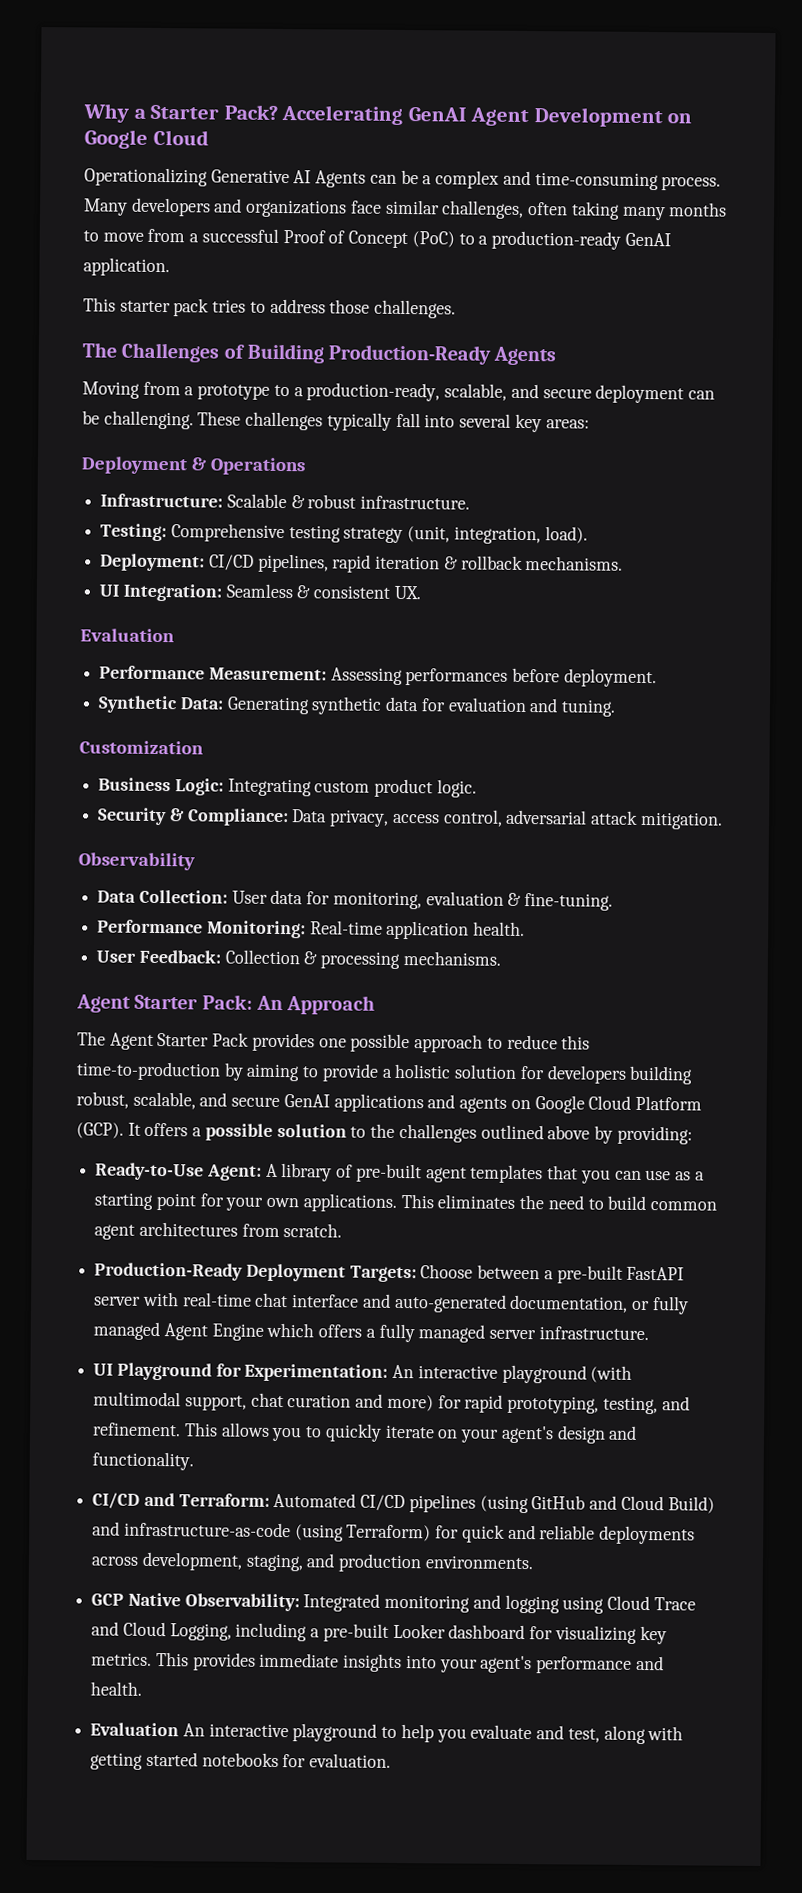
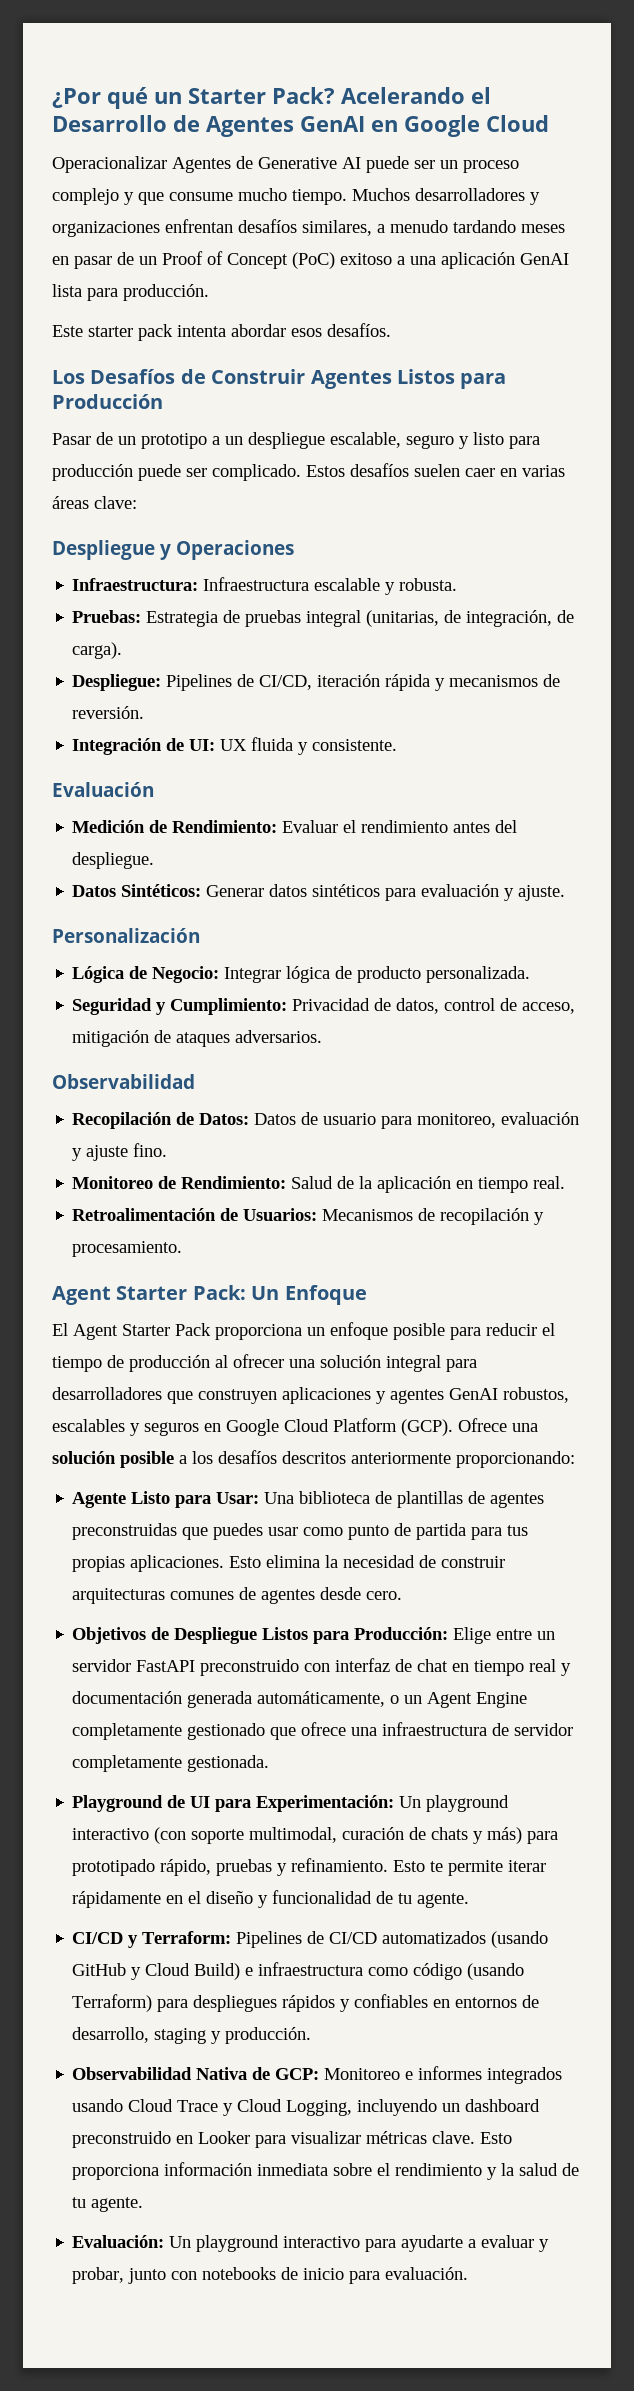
[83,103,693,128] [84,129,209,149] [84,167,722,191] [83,197,728,221] [83,228,671,250] [83,257,170,277] [83,297,457,319] [82,342,557,366] [82,381,715,404] [82,410,590,433] [81,456,306,476] [100,493,471,510] [100,523,588,545] [100,553,624,573] [99,583,421,602] [80,628,175,643] [99,665,657,688] [98,695,617,717] [79,740,204,755] [98,777,477,798] [97,807,723,830] [78,852,195,871] [97,889,614,911] [97,919,526,940] [96,949,501,969] [76,994,376,1015] [77,1031,591,1053] [76,1061,694,1085] [76,1091,702,1114] [76,1122,693,1145] [95,1162,705,1184] [94,1192,717,1212] [94,1221,343,1240] [94,1262,685,1284] [94,1291,689,1315] [93,1321,649,1343] [93,1362,633,1384] [93,1391,690,1415] [92,1422,638,1444] [92,1451,195,1471] [92,1492,715,1514] [92,1521,696,1545] [91,1551,534,1573] [91,1592,605,1614] Why a Starter Pack? Accelerating GenAI Agent Development on Google Cloud // Operationalizing Generative AI Agents can be a complex and time-consuming process. Many developers and organizations face similar challenges, often taking many months to move from a successful Proof of Concept (PoC) to a production-ready GenAI application. // This starter pack tries to address those challenges. // The Challenges of Building Production-Ready Agents // Moving from a prototype to a production-ready, scalable, and secure deployment can be challenging. These challenges typically fall into several key areas: // Deployment & Operations // Infrastructure: Scalable & robust infrastructure. // Testing: Comprehensive testing strategy (unit, integration, load). // Deployment: CI/CD pipelines, rapid iteration & rollback mechanisms. // UI Integration: Seamless & consistent UX. // Evaluation // Performance Measurement: Assessing performances before deployment. // Synthetic Data: Generating synthetic data for evaluation and tuning. // Customization // Business Logic: Integrating custom product logic. // Security & Compliance: Data privacy, access control, adversarial attack mitigation. // Observability // Data Collection: User data for monitoring, evaluation & fine-tuning. // Performance Monitoring: Real-time application health. // User Feedback: Collection & processing mechanisms. // Agent Starter Pack: An Approach // The Agent Starter Pack provides one possible approach to reduce this time-to-production by aiming to provide a holistic solution for developers building robust, scalable, and secure GenAI applications and agents on Google Cloud Platform (GCP). It offers a possible solution to the challenges outlined above by providing: // Ready-to-Use Agent: A library of pre-built agent templates that you can use as a starting point for your own applications. This eliminates the need to build common agent architectures from scratch. // Production-Ready Deployment Targets: Choose between a pre-built FastAPI server with real-time chat interface and auto-generated documentation, or fully managed Agent Engine which offers a fully managed server infrastructure. // UI Playground for Experimentation: An interactive playground (with multimodal support, chat curation and more) for rapid prototyping, testing, and refinement. This allows you to quickly iterate on your agent's design and functionality. // CI/CD and Terraform: Automated CI/CD pipelines (using GitHub and Cloud Build) and infrastructure-as-code (using Terraform) for quick and reliable deployments across development, staging, and production environments. // GCP Native Observability: Integrated monitoring and logging using -> [52,87,491,109] [52,115,549,137] [52,156,519,173] [52,188,540,205] [52,219,565,237] [52,251,569,269] [52,284,209,301] [52,323,391,341] [52,369,507,389] [52,394,163,409] [52,432,540,449] [52,463,565,481] [52,496,137,509] [52,540,294,560] [72,577,458,595] [72,610,575,627] [72,642,123,659] [72,674,561,691] [72,706,145,719] [72,737,398,755] [52,782,154,797] [72,820,518,833] [72,852,155,869] [72,884,566,901] [52,928,200,943] [72,966,531,983] [72,998,576,1015] [72,1030,323,1047] [52,1074,195,1089] [72,1112,580,1129] [72,1143,168,1161] [72,1176,566,1193] [72,1208,545,1225] [72,1241,183,1257] [52,1285,367,1305] [52,1322,555,1340] [52,1354,477,1372] [52,1387,569,1404] [52,1418,538,1436] [52,1450,575,1468] [72,1491,545,1508] [72,1523,529,1540] [72,1555,506,1572] [72,1587,403,1604] [72,1627,556,1644] [72,1658,572,1676] [72,1691,528,1708] [72,1722,574,1740] [72,1755,270,1772] [72,1795,510,1812] [72,1827,559,1844] [72,1858,547,1876] [72,1890,470,1908] [72,1931,549,1948] [72,1962,525,1980] [72,1994,540,2012] [72,2027,312,2044] [72,2066,563,2084] [72,2099,124,2112] ¿Por qué un Starter Pack? Acelerando el Desarrollo de Agentes GenAI en Google Cloud // Operacionalizar Agentes de Generative AI puede ser un proceso complejo y que consume mucho tiempo. Muchos desarrolladores y organizaciones enfrentan desafíos similares, a menudo tardando meses en pasar de un Proof of Concept (PoC) exitoso a una aplicación GenAI lista para producción. // Este starter pack intenta abordar esos desafíos. // Los Desafíos de Construir Agentes Listos para Producción // Pasar de un prototipo a un despliegue escalable, seguro y listo para producción puede ser complicado. Estos desafíos suelen caer en varias áreas clave: // Despliegue y Operaciones // Infraestructura: Infraestructura escalable y robusta. // Pruebas: Estrategia de pruebas integral (unitarias, de integración, de carga). // Despliegue: Pipelines de CI/CD, iteración rápida y mecanismos de reversión. // Integración de UI: UX fluida y consistente. // Evaluación // Medición de Rendimiento: Evaluar el rendimiento antes del despliegue. // Datos Sintéticos: Generar datos sintéticos para evaluación y ajuste. // Personalización // Lógica de Negocio: Integrar lógica de producto personalizada. // Seguridad y Cumplimiento: Privacidad de datos, control de acceso, mitigación de ataques adversarios. // Observabilidad // Recopilación de Datos: Datos de usuario para monitoreo, evaluación y ajuste fino. // Monitoreo de Rendimiento: Salud de la aplicación en tiempo real. // Retroalimentación de Usuarios: Mecanismos de recopilación y procesamiento. // Agent Starter Pack: Un Enfoque // El Agent Starter Pack proporciona un enfoque posible para reducir el tiempo de producción al ofrecer una solución integral para desarrolladores que construyen aplicaciones y agentes GenAI robustos, escalables y seguros en Google Cloud Platform (GCP). Ofrece una solución posible a los desafíos descritos anteriormente proporcionando: // Agente Listo para Usar: Una biblioteca de plantillas de agentes preconstruidas que puedes usar como punto de partida para tus propias aplicaciones. Esto elimina la necesidad de construir arquitecturas comunes de agentes desde cero. // Objetivos de Despliegue Listos para Producción: Elige entre un servidor FastAPI preconstruido con interfaz de chat en tiempo real y documentación generada automáticamente, o un Agent Engine completamente gestionado que ofrece una infraestructura de servidor completamente gestionada. // Playground de UI para Experimentación: Un playground interactivo (con soporte multimodal, curación de chats y más) para prototipado rápido, pruebas y refinamiento. Esto te permite iterar rápidamente en el diseño y funcionalidad de tu agente. // CI/CD y Terraform: Pipelines de CI/CD automatizados (usando GitHub y Cloud Build) e infraestructura como código (usando Terraform) para despliegues rápidos y confiables en entornos de desarrollo, staging y producción. // Observabilidad Nativa de GCP: Monitoreo e informes integrados usando
[91,1621,120,1636] and -> [223,2103,234,2116] y
[235,1622,667,1645] [91,1652,664,1674] [90,1681,143,1696] [90,1722,684,1745] [90,1751,392,1770] including a pre-built Looker dashboard for visualizing key metrics. This provides immediate insights into your agent's performance and health. // Evaluation An interactive playground to help you evaluate and test, along with getting started notebooks for evaluation. -> [357,2099,541,2116] [72,2131,513,2148] [72,2162,580,2180] [72,2197,144,2212] [72,2235,550,2252] [72,2267,469,2284] incluyendo un dashboard preconstruido en Looker para visualizar métricas clave. Esto proporciona información inmediata sobre el rendimiento y la salud de tu agente. // Evaluación: Un playground interactivo para ayudarte a evaluar y probar, junto con notebooks de inicio para evaluación.

